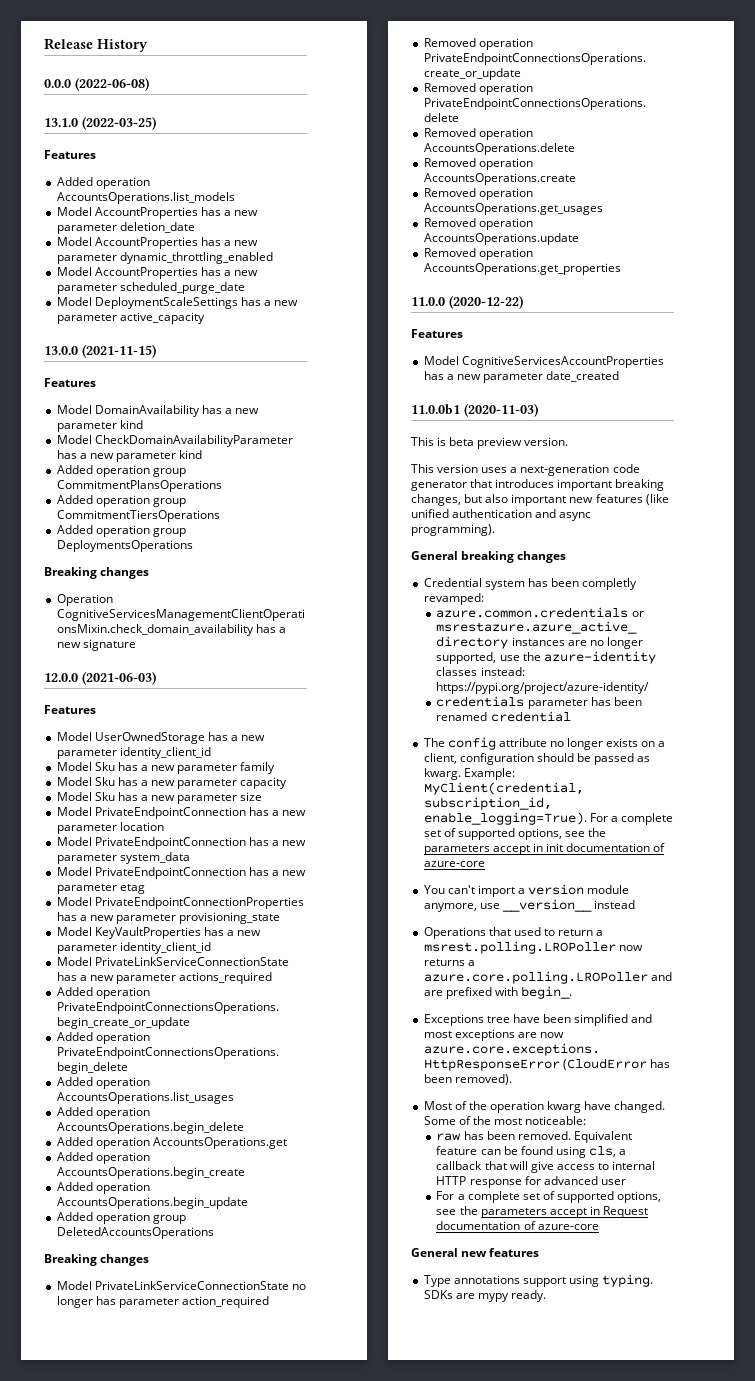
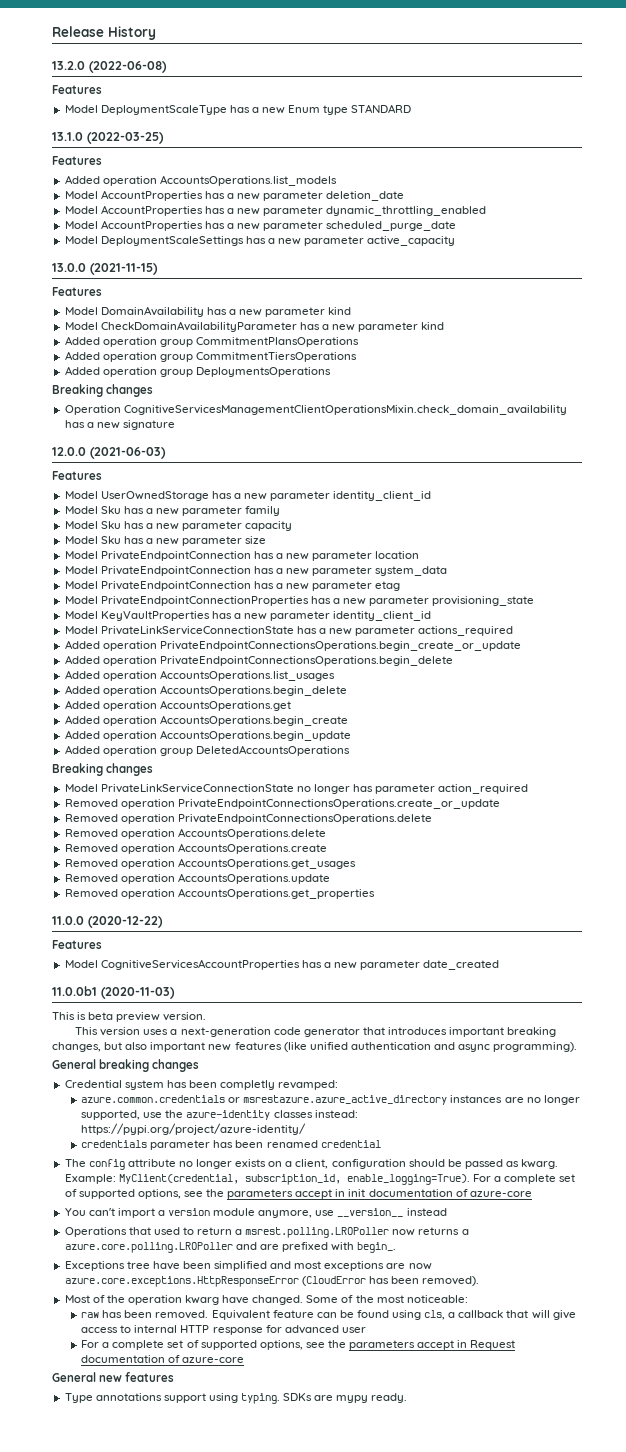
[44,79,71,88] 0.0.0 -> [52,61,85,70] 13.2.0
(149, 84) none -> [52,85,102,94] [64,104,412,115] // Features // Model DeploymentScaleType has a new Enum type STANDARD

